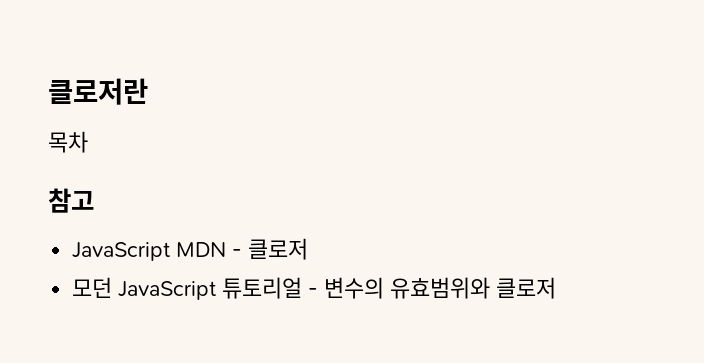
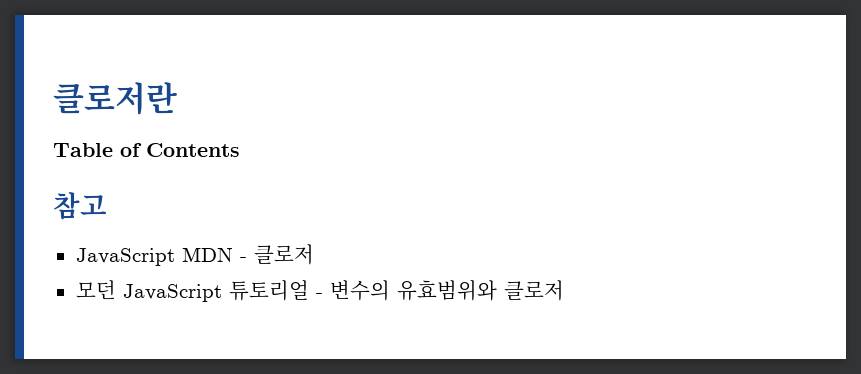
[48,131,88,153] 목차 -> [53,143,240,157] Table of Contents

